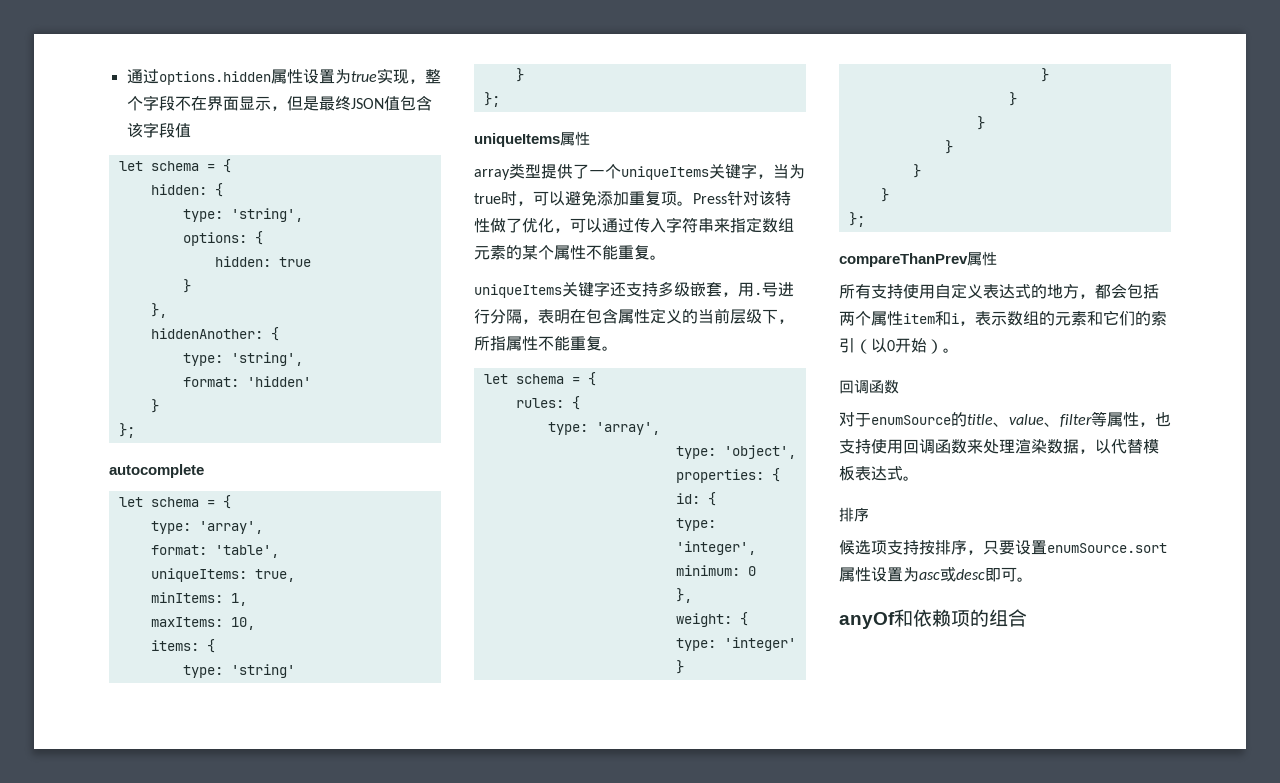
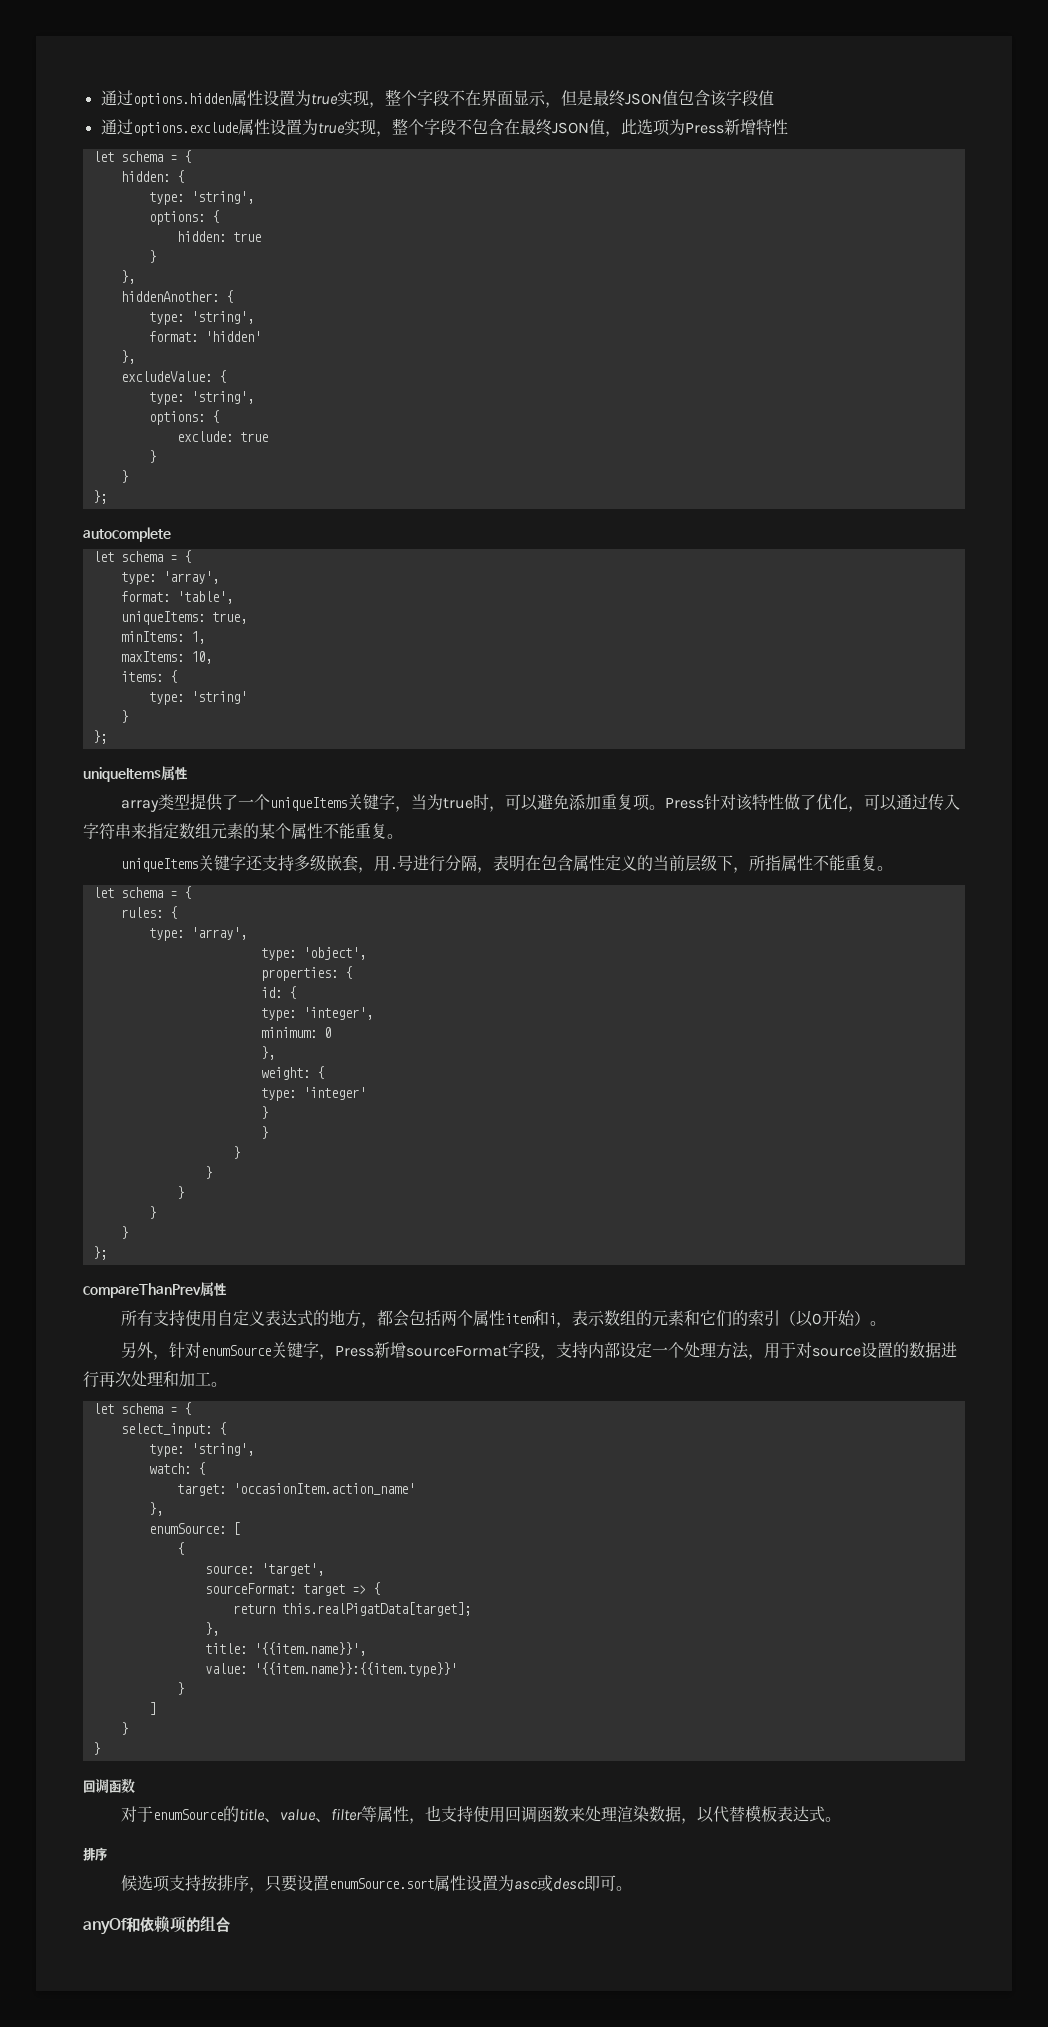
(191, 130) none -> [100,118,788,137] // 通过options.exclude属性设置为true实现，整个字段不包含在最终JSON值，此选项为Press新增特性
(311, 381) none -> [120,350,135,364] [120,370,226,383] [148,391,254,405] [148,410,219,425] [176,431,268,442] [148,450,156,463] // }, // excludeValue: { // type: 'string', // options: { // exclude: true // }
(959, 350) none -> [120,1342,957,1360] [83,1371,227,1388] [92,1402,191,1415] [120,1422,226,1437] [148,1443,254,1457] [148,1462,205,1475] [176,1483,415,1496] [148,1502,163,1516] [148,1522,240,1535] [176,1542,184,1555] [204,1563,324,1576] [204,1582,380,1596] [232,1602,471,1616] [204,1622,219,1636] [204,1642,366,1656] [204,1662,457,1677] [176,1682,184,1695] [148,1702,156,1715] [120,1722,128,1735] [92,1742,100,1755] // 另外，针对enumSource关键字，Press新增sourceFormat字段，支持内部设定一个处理方法，用于对source设置的数据进行再次处理和加工。 // let schema = { // select_input: { // type: 'string', // watch: { // target: 'occasionItem.action_name' // }, // enumSource: [ // { // source: 'target', // sourceFormat: target => { // return this.realPigatData[target]; // }, // title: '{{item.name}}', // value: '{{item.name}}:{{item.type}}' // } // ] // } // }

